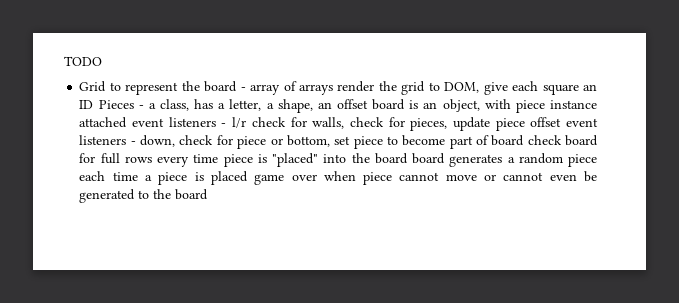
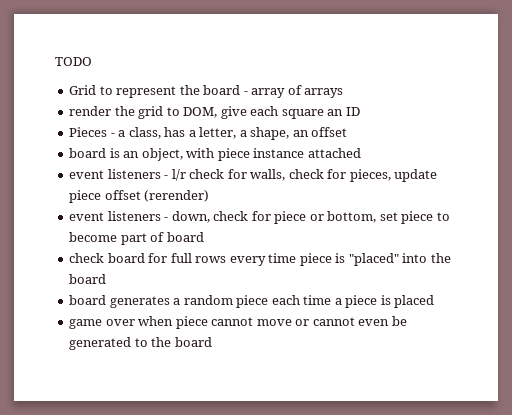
(333, 89) none -> (344, 93) //
(94, 104) none -> (360, 111) //
(368, 104) none -> (348, 132) //
(128, 122) none -> (361, 153) //
(562, 122) none -> [144,190,210,202] (rerender) //
(525, 140) none -> (204, 237) //
(408, 158) none -> (107, 279) //
(248, 178) none -> (435, 301) //

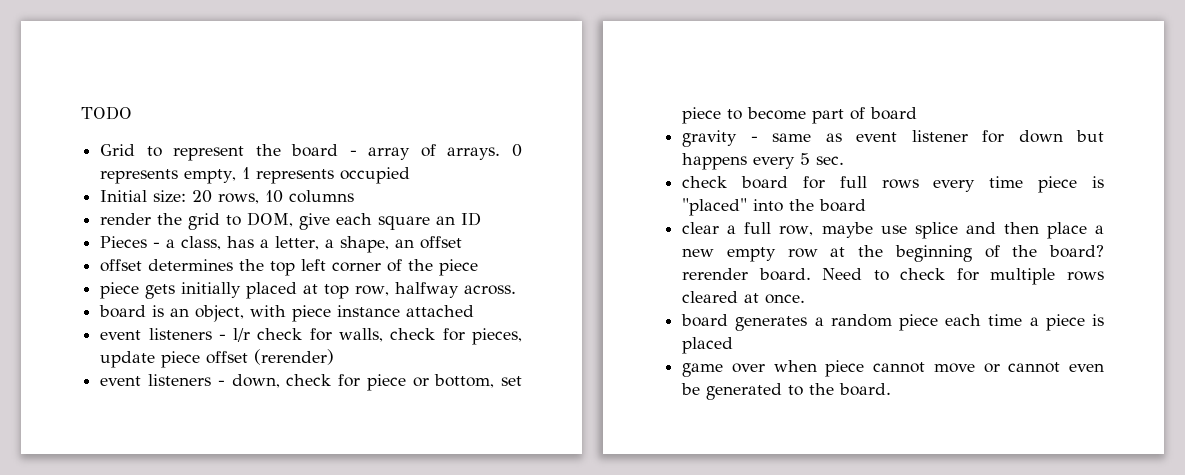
[304,88,344,98] arrays -> [447,144,522,160] [100,167,411,184] [100,190,355,204] arrays. 0 represents empty, 1 represents occupied // Initial size: 20 rows, 10 columns
(348, 132) none -> [100,259,479,276] [100,282,517,299] // offset determines the top left corner of the piece // piece gets initially placed at top row, halfway across.
(204, 237) none -> [682,130,1104,147] [682,153,845,170] // gravity - same as event listener for down but happens every 5 sec.
(107, 279) none -> [682,222,1104,239] [682,245,1104,262] [682,268,1104,285] [682,291,806,304] // clear a full row, maybe use splice and then place a new empty row at the beginning of the board? rerender board. Need to check for multiple rows cleared at once.
[174,337,212,347] board -> [839,383,892,396] board.

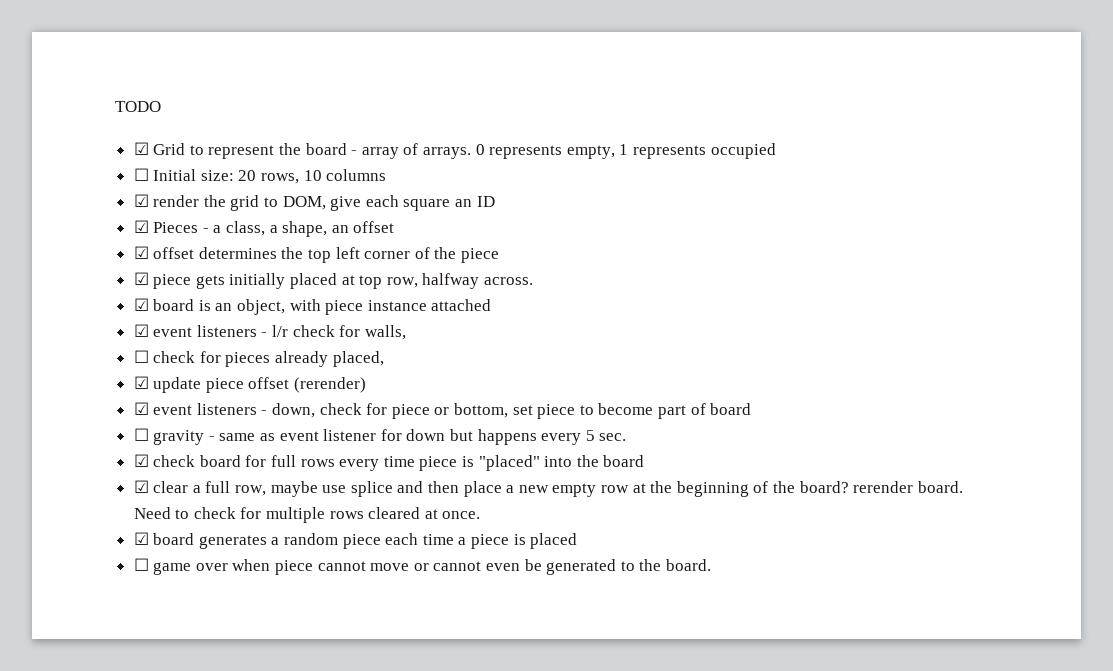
(132, 113) none -> [133,142,149,155] ☑
(411, 175) none -> [133,168,149,181] ☐
(355, 196) none -> [133,194,149,207] ☑
(482, 219) none -> [133,220,149,233] ☑
[227,236,320,250] has a letter, -> (266, 228) none
(463, 242) none -> [133,246,149,259] ☑
(479, 267) none -> [133,272,149,285] ☑
(517, 290) none -> [133,298,149,311] ☑
(475, 311) none -> [133,324,149,337] ☑
[390,328,522,345] check for pieces, -> [133,350,384,367] [133,376,149,389] // ☐ check for pieces already placed, // ☑
(335, 357) none -> [133,402,149,415] ☑
(918, 113) none -> [133,428,149,441] ☐
(845, 160) none -> [133,454,149,467] ☑
(867, 205) none -> [133,480,149,493] ☑
(806, 299) none -> [133,532,149,545] ☑
(734, 345) none -> [133,558,149,571] ☐

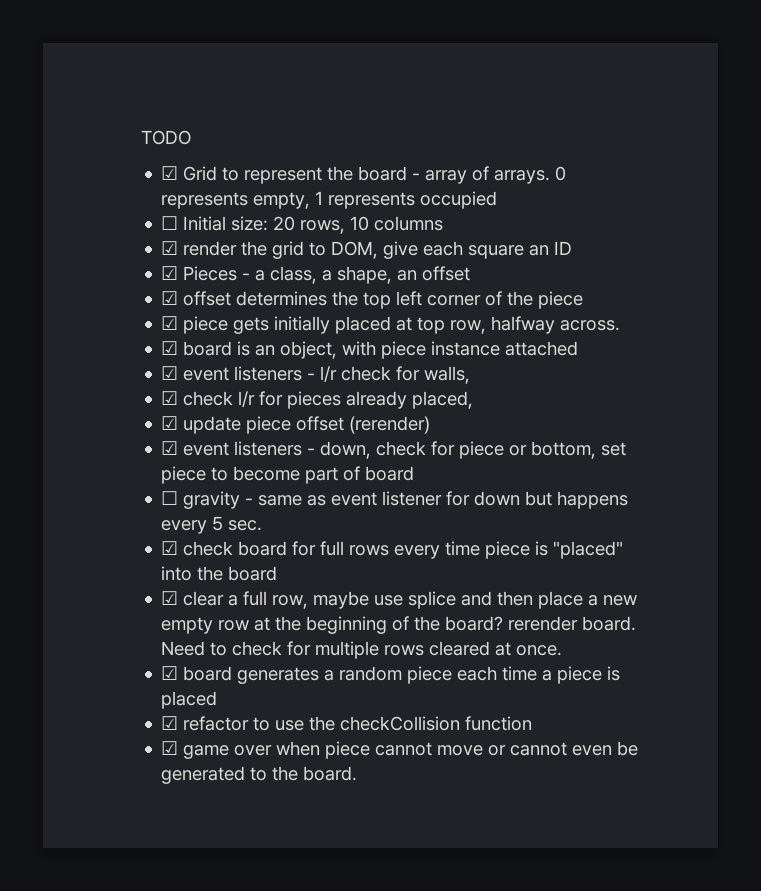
[133,350,196,363] ☐ check -> [161,391,256,407] ☑ check l/r
[133,558,149,571] ☐ -> [161,716,533,731] [161,741,179,755] ☑ refactor to use the checkCollision function // ☑

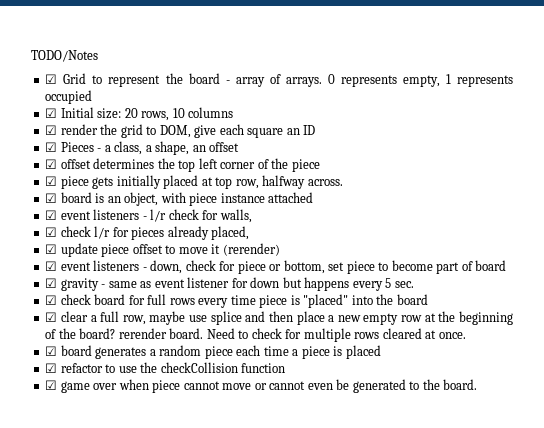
[141,130,191,145] TODO -> [31,50,98,62] TODO/Notes
[161,216,179,230] ☐ -> [45,108,58,118] ☑
(345, 423) none -> [165,244,221,254] to move it
[161,491,179,505] ☐ -> [45,278,58,288] ☑

